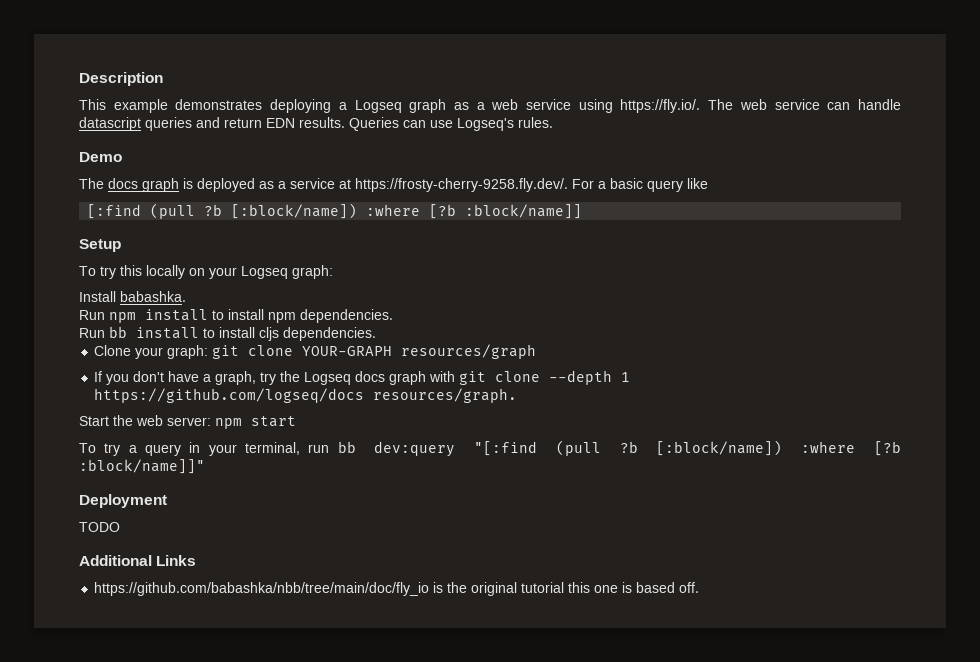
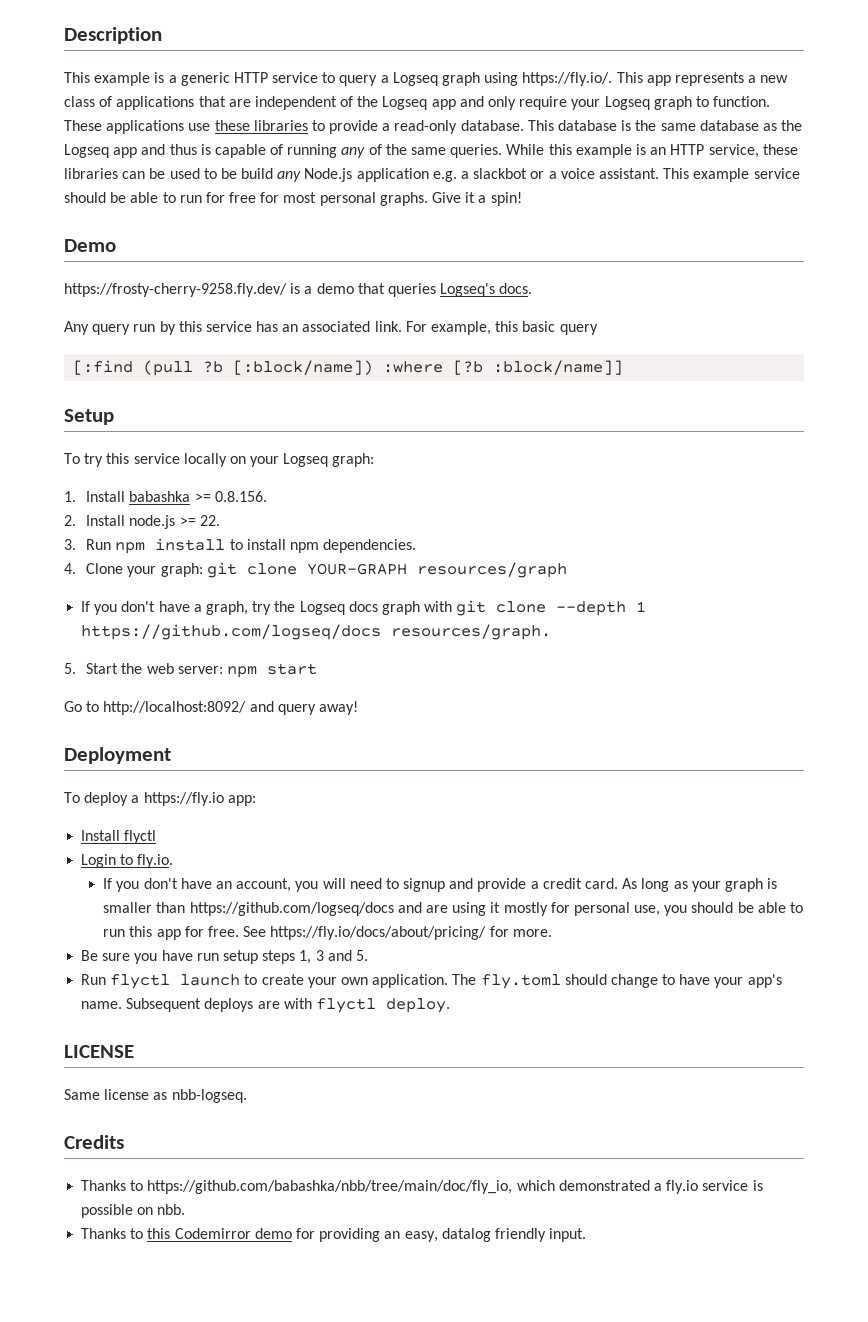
[175,99,902,113] [79,117,553,131] [79,152,122,162] [79,178,606,192] demonstrates deploying a Logseq graph as a web service using https://fly.io/. The web service can handle datascript queries and return EDN results. Queries can use Logseq's rules. // Demo // The docs graph is deployed as a service at https://frosty-cherry-9258.fly.dev/. For a -> [154,72,789,86] [64,96,771,110] [64,120,803,134] [64,144,798,158] [64,168,800,182] [64,192,522,206] [64,239,116,252] [64,283,533,297] [64,321,519,335] is a generic HTTP service to query a Logseq graph using https://fly.io/. This app represents a new class of applications that are independent of the Logseq app and only require your Logseq graph to function. These applications use these libraries to provide a read-only database. This database is the same database as the Logseq app and thus is capable of running any of the same queries. While this example is an HTTP service, these libraries can be used to be build any Node.js application e.g. a slackbot or a voice assistant. This example service should be able to run for free for most personal graphs. Give it a spin! // Demo // https://frosty-cherry-9258.fly.dev/ is a demo that queries Logseq's docs. // Any query run by this service has an associated link. For example, this
[687,178,708,189] like -> (598, 329) none
(142, 270) none -> [133,453,180,464] service
[79,291,186,302] Install babashka. // -> [64,491,267,502] [64,515,220,529] [64,539,76,550] 1. Install babashka >= 0.8.156. // 2. Install node.js >= 22. // 3.
[79,326,376,341] Run bb install to install cljs dependencies. // -> [64,563,76,574] 4.
(518, 395) none -> [64,663,76,674] 5.
[79,440,901,457] [79,459,205,474] [79,494,167,508] [79,522,120,532] [79,555,197,566] [94,582,700,596] To try a query in your terminal, run bb dev:query "[:find (pull ?b [:block/name]) :where [?b :block/name]]" // Deployment // TODO // Additional Links // https://github.com/babashka/nbb/tree/main/doc/fly_io is the original tutorial this one is based off. -> [64,701,358,715] [64,747,171,764] [64,792,256,806] [81,830,157,844] [81,854,174,868] [103,878,778,892] [103,902,804,916] [103,926,552,940] [81,950,368,964] [81,974,782,989] [81,998,450,1013] [64,1045,134,1058] [64,1089,247,1103] [64,1135,124,1149] [81,1180,763,1194] [81,1204,186,1218] [81,1228,587,1242] Go to http://localhost:8092/ and query away! // Deployment // To deploy a https://fly.io app: // Install flyctl // Login to fly.io. // If you don't have an account, you will need to signup and provide a credit card. As long as your graph is smaller than https://github.com/logseq/docs and are using it mostly for personal use, you should be able to run this app for free. See https://fly.io/docs/about/pricing/ for more. // Be sure you have run setup steps 1, 3 and 5. // Run flyctl launch to create your own application. The fly.toml should change to have your app's name. Subsequent deploys are with flyctl deploy. // LICENSE // Same license as nbb-logseq. // Credits // Thanks to https://github.com/babashka/nbb/tree/main/doc/fly_io, which demonstrated a fly.io service is possible on nbb. // Thanks to this Codemirror demo for providing an easy, datalog friendly input.

